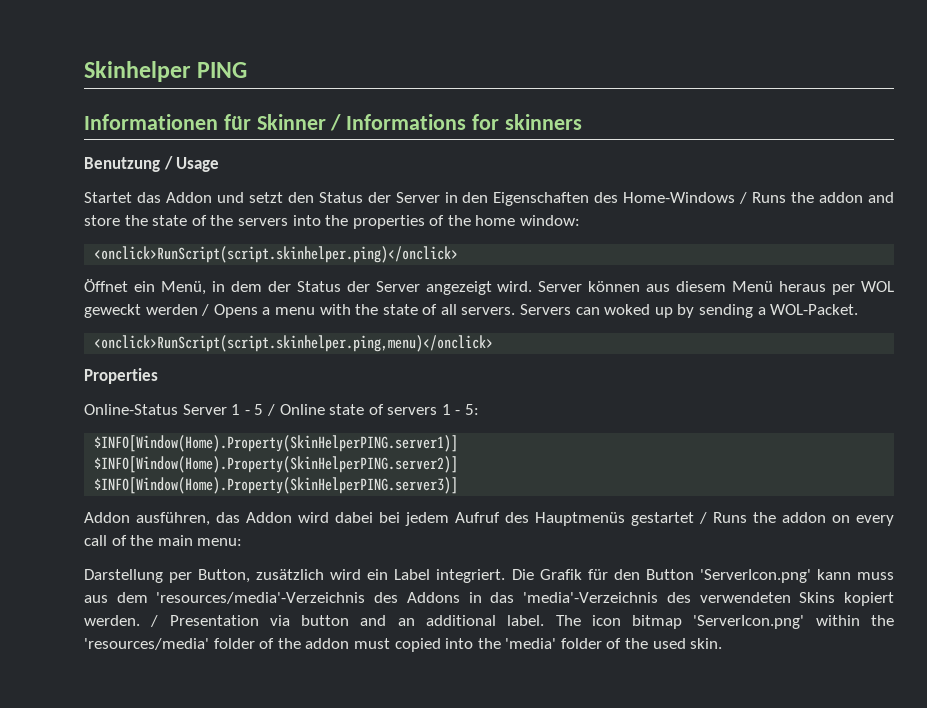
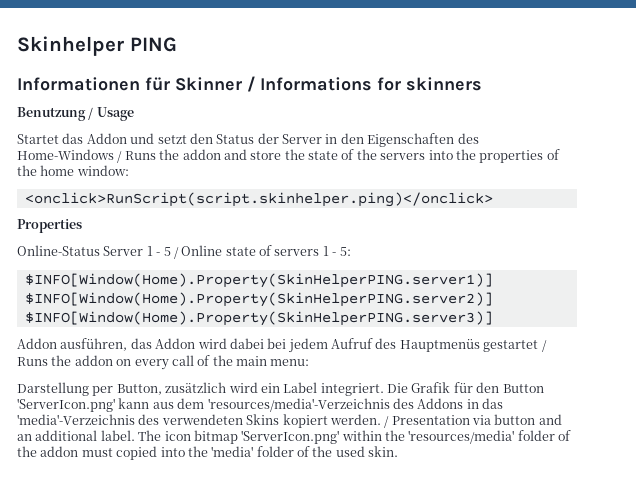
[84,279,895,295] [84,304,859,318] [94,335,494,352] // Öffnet ein Menü, in dem der Status der Server angezeigt wird. Server können aus diesem Menü heraus per WOL geweckt werden / Opens a menu with the state of all servers. Servers can woked up by sending a WOL-Packet. // <onclick>RunScript(script.skinhelper.ping,menu)</onclick> -> (493, 199) none
[857,572,895,580] muss -> (150, 403) none

